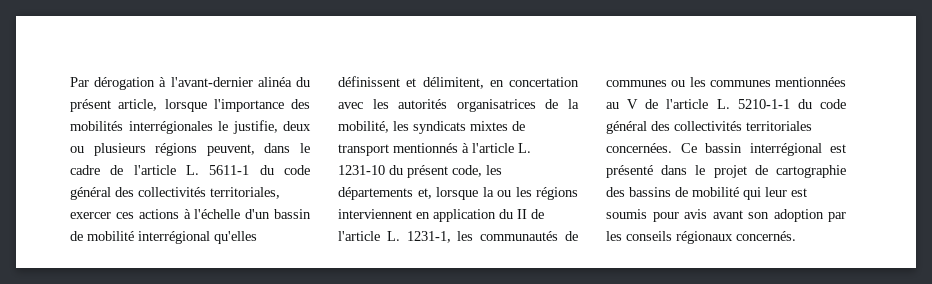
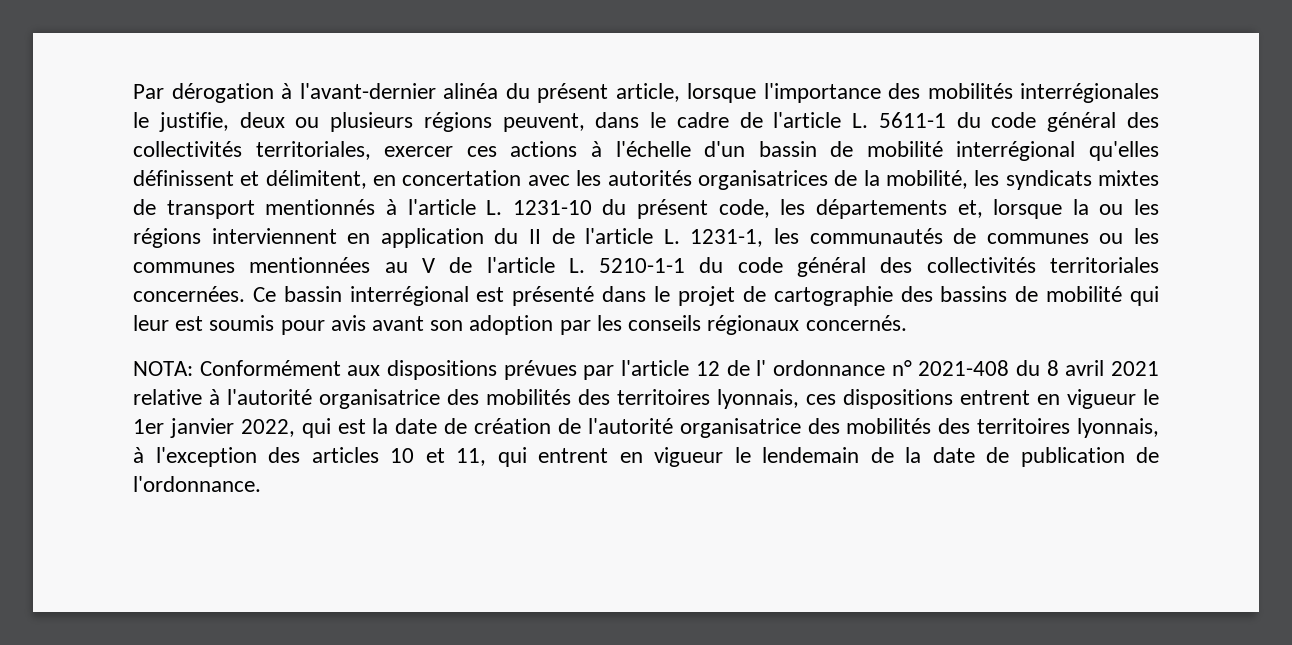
(796, 236) none -> [133,360,1159,380] [133,389,1159,409] [133,418,1159,438] [133,447,1159,467] [133,476,261,492] // NOTA: Conformément aux dispositions prévues par l'article 12 de l' ordonnance n° 2021-408 du 8 avril 2021 relative à l'autorité organisatrice des mobilités des territoires lyonnais, ces dispositions entrent en vigueur le 1er janvier 2022, qui est la date de création de l'autorité organisatrice des mobilités des territoires lyonnais, à l'exception des articles 10 et 11, qui entrent en vigueur le lendemain de la date de publication de l'ordonnance.

